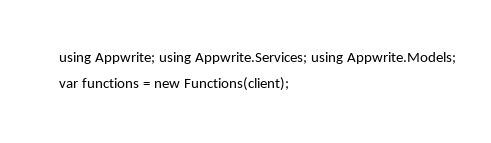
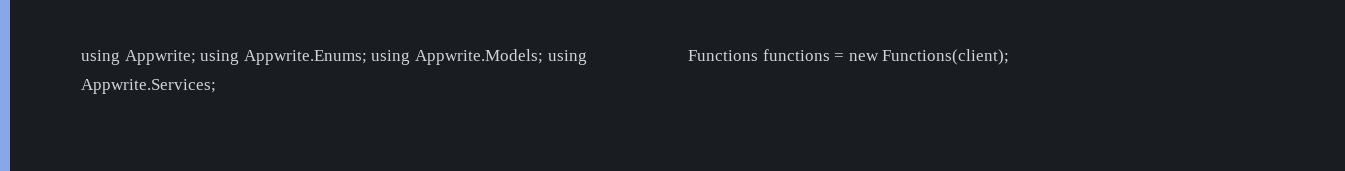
[194,52,307,64] Appwrite.Services; -> [243,50,367,65] Appwrite.Enums;
[59,81,78,88] // var -> [547,50,587,65] [81,79,216,94] [688,50,758,61] using Appwrite.Services; // Functions

